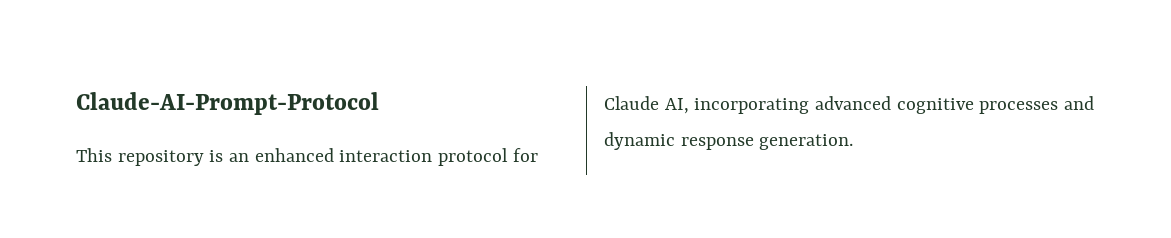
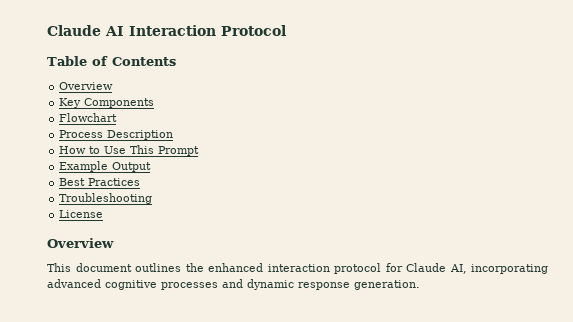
[76,92,379,115] [76,148,250,166] Claude-AI-Prompt-Protocol // This repository is an -> [47,25,286,36] [47,56,176,66] [59,82,114,90] [59,98,155,108] [59,113,118,122] [59,130,174,140] [59,145,200,156] [59,161,152,172] [59,178,141,186] [59,193,153,204] [59,210,104,218] [47,238,114,248] [47,263,204,272] Claude AI Interaction Protocol // Table of Contents // Overview // Key Components // Flowchart // Process Description // How to Use This Prompt // Example Output // Best Practices // Troubleshooting // License // Overview // This document outlines the

